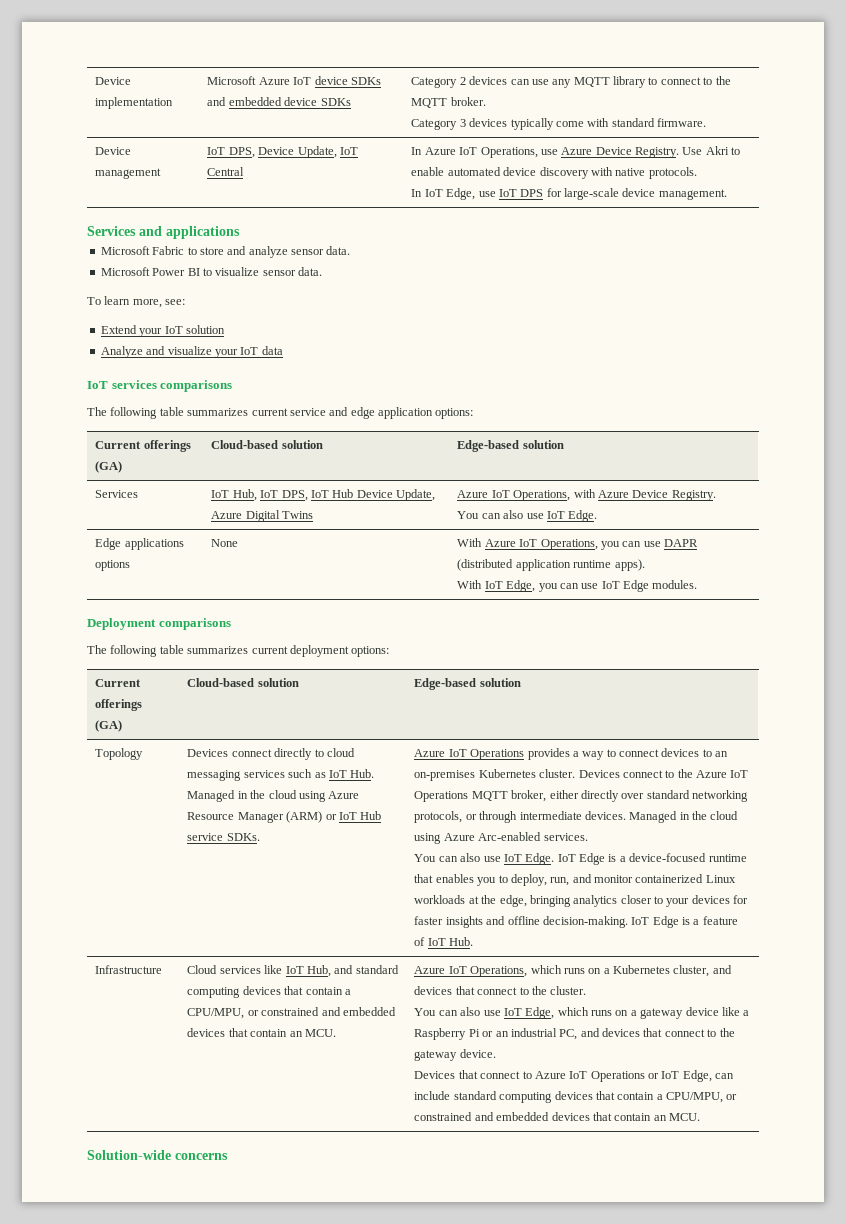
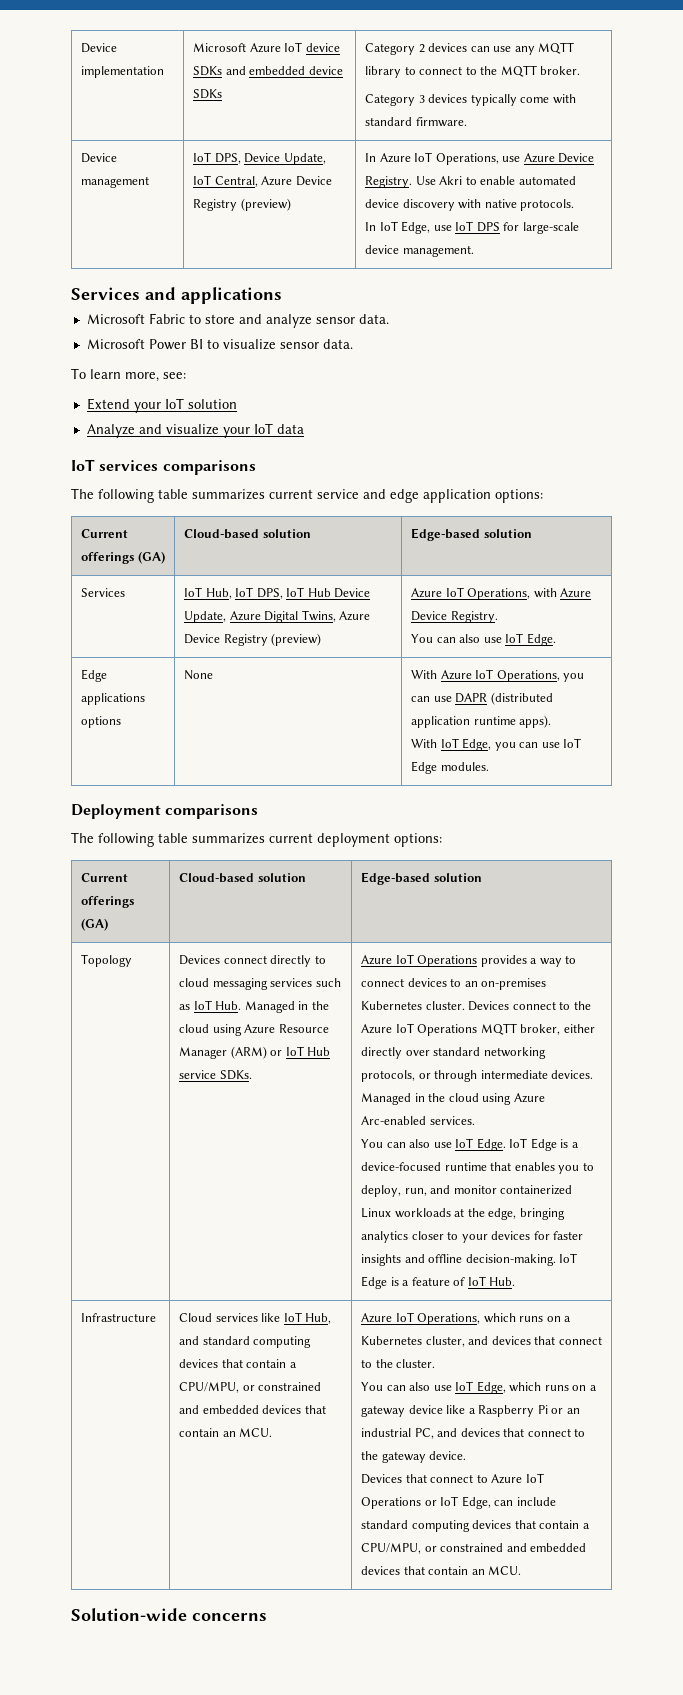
[207,167,245,176] Central -> [214,176,332,187] [193,198,291,211] Central, Azure Device Registry (preview)
[282,511,314,519] Twins -> [301,610,371,622] [184,633,322,646] Twins, Azure Device Registry (preview)

